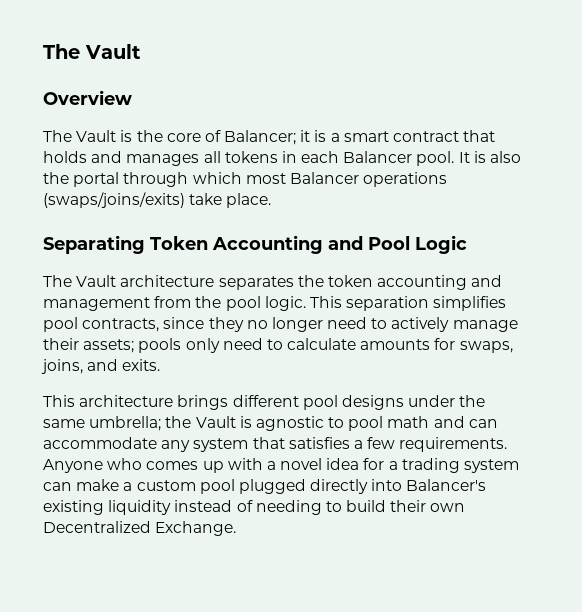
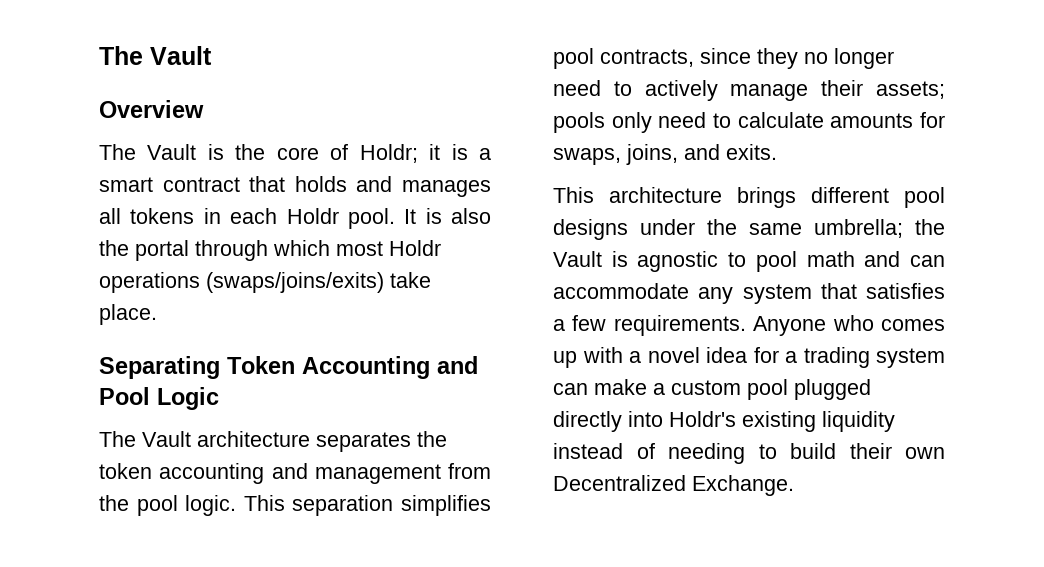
[224,130,297,145] Balancer; -> [359,144,418,163] Holdr;
[343,151,413,163] Balancer -> [286,208,339,224] Holdr
[289,172,359,184] Balancer -> [389,240,441,256] Holdr
[406,479,487,491] Balancer's -> [669,411,736,427] Holdr's

